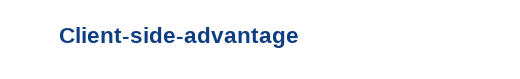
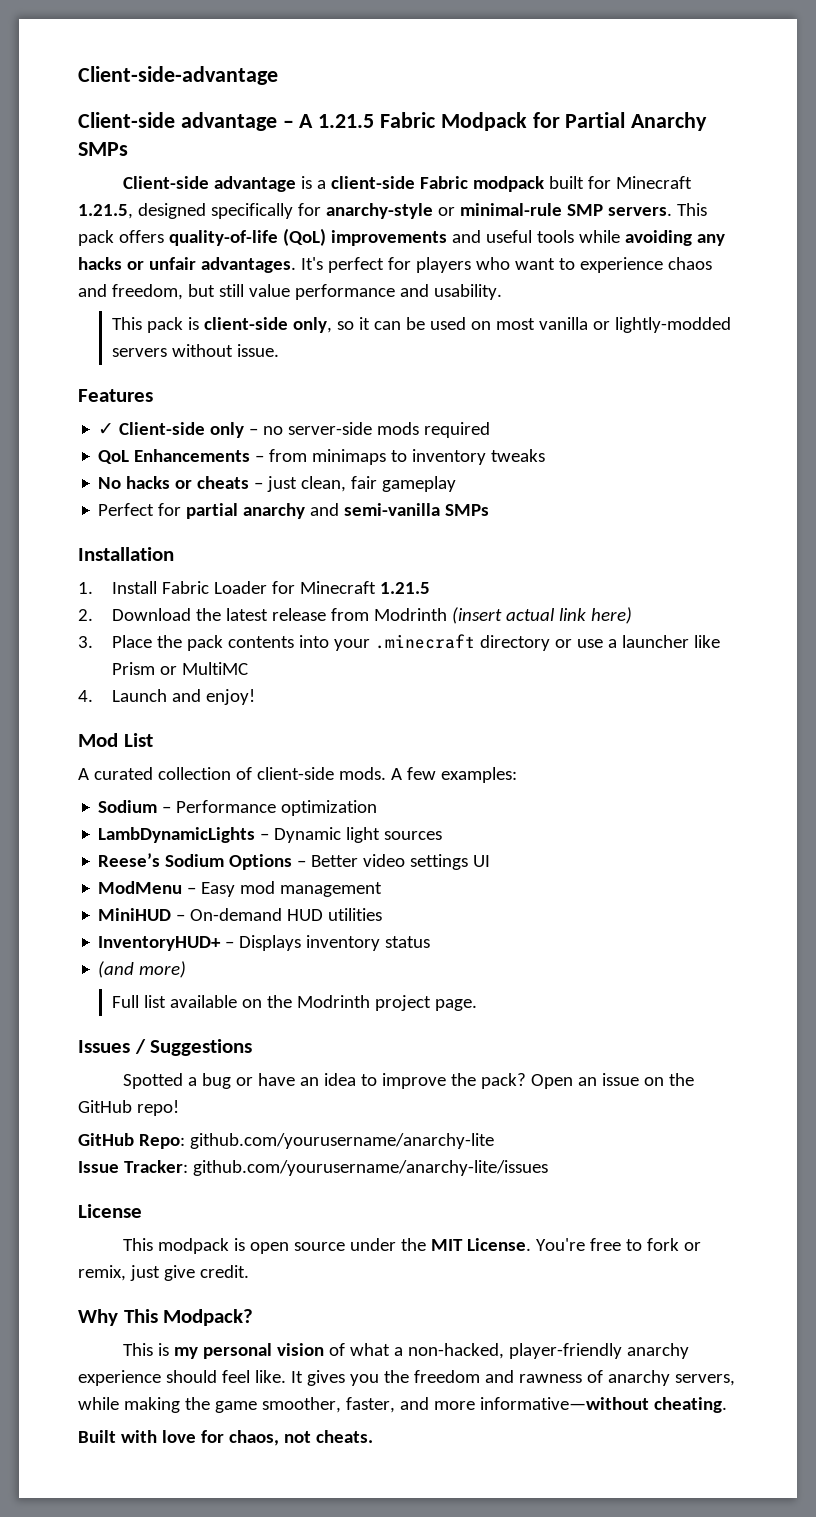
(299, 37) none -> [78,112,708,131] [78,142,128,156] [122,176,692,192] [78,203,707,219] [78,228,725,246] [78,257,712,273] [78,284,502,300] [112,317,732,333] [112,344,280,357] [78,389,153,402] [98,422,491,438] [98,449,546,465] [98,476,457,492] [98,503,490,519] [78,547,174,561] [78,581,431,594] [78,607,633,624] [78,634,721,651] [112,662,249,675] [78,689,256,705] [78,733,153,747] [78,767,517,783] [98,800,378,816] [98,827,443,843] [98,853,491,870] [98,881,383,897] [98,908,383,921] [98,935,431,951] [98,961,187,978] [112,995,478,1011] [78,1039,253,1056] [122,1073,694,1089] [78,1100,179,1116] [78,1133,494,1149] [78,1160,548,1176] [78,1204,142,1218] [122,1238,701,1254] [78,1265,249,1281] [78,1309,254,1326] [122,1343,689,1359] [78,1370,735,1386] [78,1397,727,1413] [78,1430,373,1446] // Client-side advantage – A 1.21.5 Fabric Modpack for Partial Anarchy SMPs // Client-side advantage is a client-side Fabric modpack built for Minecraft 1.21.5, designed specifically for anarchy-style or minimal-rule SMP servers. This pack offers quality-of-life (QoL) improvements and useful tools while avoiding any hacks or unfair advantages. It's perfect for players who want to experience chaos and freedom, but still value performance and usability. // This pack is client-side only, so it can be used on most vanilla or lightly-modded servers without issue. // Features // ✓ Client-side only – no server-side mods required // QoL Enhancements – from minimaps to inventory tweaks // No hacks or cheats – just clean, fair gameplay // Perfect for partial anarchy and semi-vanilla SMPs // Installation // 1. Install Fabric Loader for Minecraft 1.21.5 // 2. Download the latest release from Modrinth (insert actual link here) // 3. Place the pack contents into your .minecraft directory or use a launcher like Prism or MultiMC // 4. Launch and enjoy! // Mod List // A curated collection of client-side mods. A few examples: // Sodium – Performance optimization // LambDynamicLights – Dynamic light sources // Reese’s Sodium Options – Better video settings UI // ModMenu – Easy mod management // MiniHUD – On-demand HUD utilities // InventoryHUD+ – Displays inventory status // (and more) // Full list available on the Modrinth project page. // Issues / Suggestions // Spotted a bug or have an idea to improve the pack? Open an issue on the GitHub repo! // GitHub Repo: github.com/yourusername/anarchy-lite // Issue Tracker: github.com/yourusername/anarchy-lite/issues // License // This modpack is open source under the MIT License. You're free to fork or remix, just give credit. // Why This Modpack? // This is my personal vision of what a non-hacked, player-friendly anarchy experience should feel like. It gives you the freedom and rawness of anarchy servers, while making the game smoother, faster, and more informative—without cheating. // Built with love for chaos, not cheats.

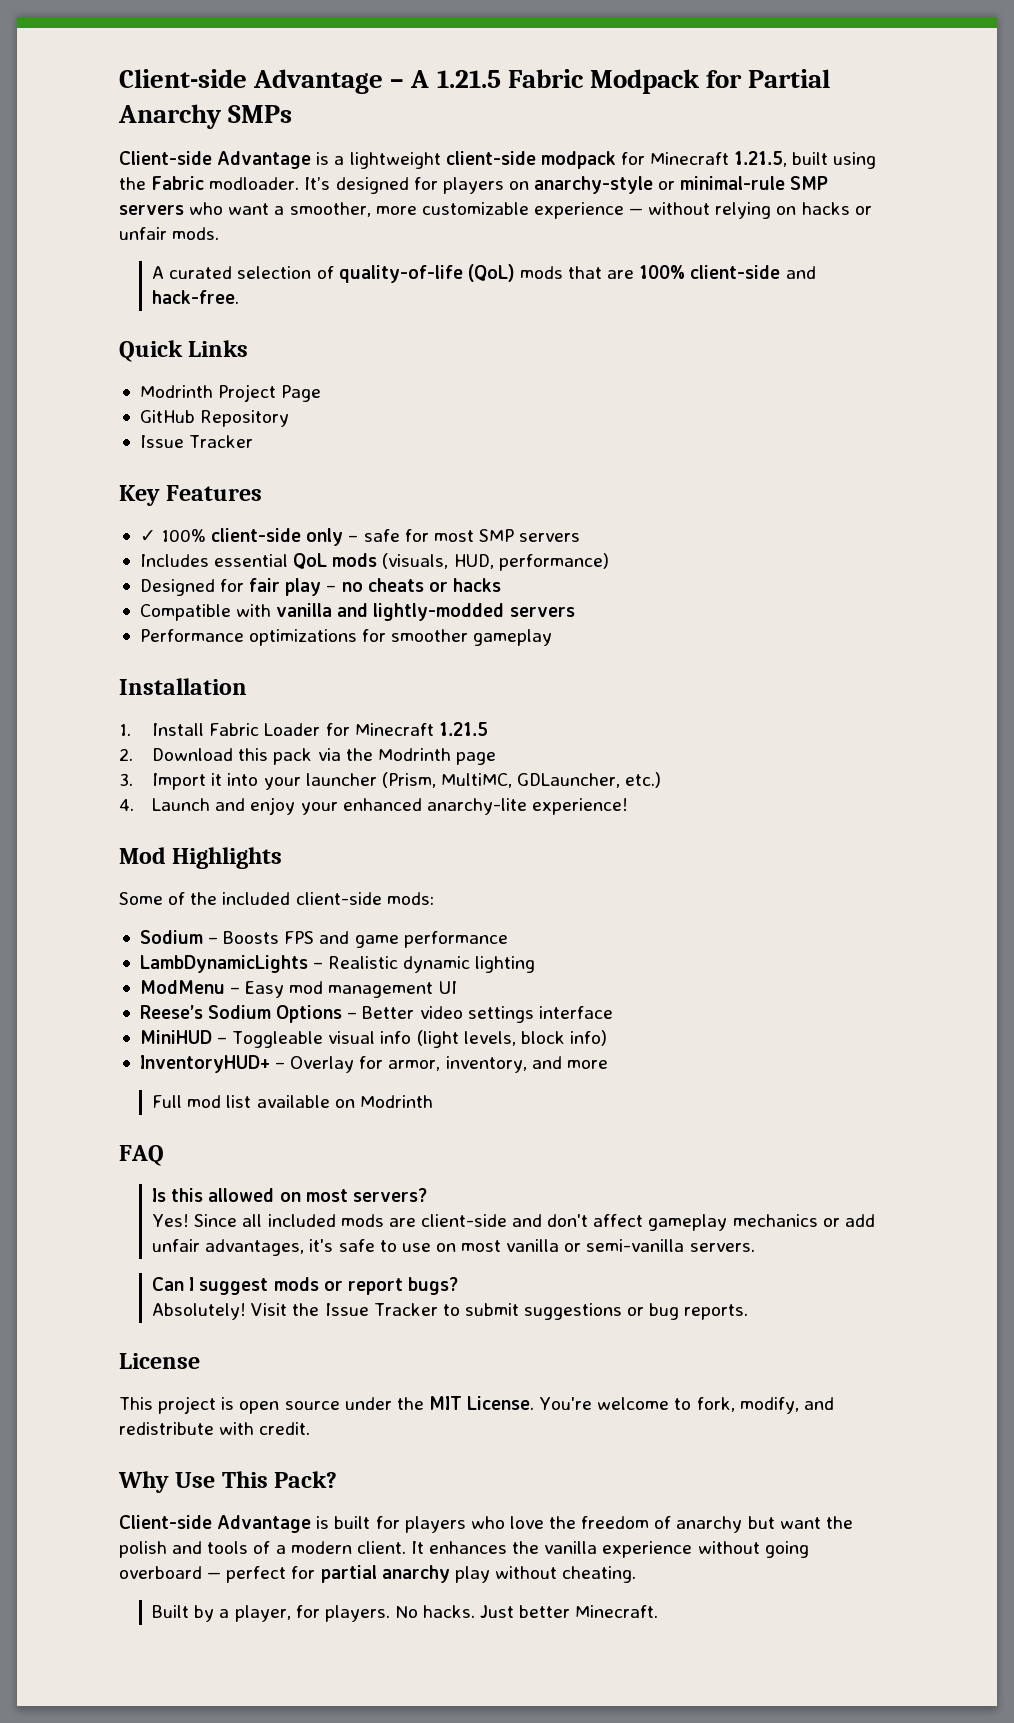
[78,66,278,85] [78,112,277,131] Client-side-advantage // Client-side advantage -> [119,69,384,94] Client-side Advantage
[213,176,296,192] advantage -> [217,151,312,169] Advantage
[330,176,692,192] [78,203,707,219] [78,228,725,246] [78,257,712,273] [78,284,502,300] [112,317,732,333] [112,344,280,357] [78,389,153,402] [98,422,491,438] [98,449,546,465] [98,476,457,492] [98,503,490,519] client-side Fabric modpack built for Minecraft 1.21.5, designed specifically for anarchy-style or minimal-rule SMP servers. This pack offers quality-of-life (QoL) improvements and useful tools while avoiding any hacks or unfair advantages. It's perfect for players who want to experience chaos and freedom, but still value performance and usability. // This pack is client-side only, so it can be used on most vanilla or lightly-modded servers without issue. // Features // ✓ Client-side only – no server-side mods required // QoL Enhancements – from minimaps to inventory tweaks // No hacks or cheats – just clean, fair gameplay // Perfect for partial anarchy and semi-vanilla SMPs -> [349,151,877,169] [119,176,829,194] [119,202,872,219] [119,227,220,240] [152,264,816,283] [152,290,240,304] [119,340,249,362] [139,384,322,402] [139,410,290,427] [139,435,254,448] [119,485,263,506] [139,528,581,546] [139,553,609,571] [139,578,501,596] [139,603,575,621] [139,629,553,646] lightweight client-side modpack for Minecraft 1.21.5, built using the Fabric modloader. It’s designed for players on anarchy-style or minimal-rule SMP servers who want a smoother, more customizable experience — without relying on hacks or unfair mods. // A curated selection of quality-of-life (QoL) mods that are 100% client-side and hack-free. // Quick Links // Modrinth Project Page // GitHub Repository // Issue Tracker // Key Features // ✓ 100% client-side only – safe for most SMP servers // Includes essential QoL mods (visuals, HUD, performance) // Designed for fair play – no cheats or hacks // Compatible with vanilla and lightly-modded servers // Performance optimizations for smoother gameplay
[196,607,633,624] [78,634,721,651] [112,662,249,675] [78,689,256,705] [78,733,153,747] [78,767,517,783] [98,800,378,816] [98,827,443,843] the latest release from Modrinth (insert actual link here) // 3. Place the pack contents into your .minecraft directory or use a launcher like Prism or MultiMC // 4. Launch and enjoy! // Mod List // A curated collection of client-side mods. A few examples: // Sodium – Performance optimization // LambDynamicLights – Dynamic light sources -> [238,748,496,765] [119,772,662,790] [119,797,628,815] [119,847,283,869] [119,892,434,905] [139,930,508,948] [139,955,536,973] [139,980,457,998] this pack via the Modrinth page // 3. Import it into your launcher (Prism, MultiMC, GDLauncher, etc.) // 4. Launch and enjoy your enhanced anarchy-lite experience! // Mod Highlights // Some of the included client-side mods: // Sodium – Boosts FPS and game performance // LambDynamicLights – Realistic dynamic lighting // ModMenu – Easy mod management UI
[473,855,491,867] [98,881,383,897] [98,908,383,921] [98,935,431,951] [98,961,187,978] UI // ModMenu – Easy mod management // MiniHUD – On-demand HUD utilities // InventoryHUD+ – Displays inventory status // (and more) -> [538,1006,613,1019] [139,1030,607,1048] [139,1055,608,1073] interface // MiniHUD – Toggleable visual info (light levels, block info) // InventoryHUD+ – Overlay for armor, inventory, and more
(140, 1001) none -> [187,1095,222,1108] mod
[267,995,478,1011] [78,1039,253,1056] [122,1073,694,1089] [78,1100,179,1116] [78,1133,494,1149] [78,1160,548,1176] the Modrinth project page. // Issues / Suggestions // Spotted a bug or have an idea to improve the pack? Open an issue on the GitHub repo! // GitHub Repo: github.com/yourusername/anarchy-lite // Issue Tracker: github.com/yourusername/anarchy-lite/issues -> [359,1095,433,1108] [119,1145,164,1166] [152,1188,427,1202] [152,1214,875,1231] [152,1239,755,1256] [152,1277,458,1295] [152,1303,749,1320] Modrinth // FAQ // Is this allowed on most servers? // Yes! Since all included mods are client-side and don't affect gameplay mechanics or add unfair advantages, it's safe to use on most vanilla or semi-vanilla servers. // Can I suggest mods or report bugs? // Absolutely! Visit the Issue Tracker to submit suggestions or bug reports.
[157,1238,229,1254] modpack -> [158,1396,217,1414] project
[589,1238,701,1251] [78,1265,249,1281] [78,1309,254,1326] [122,1343,689,1359] [78,1370,735,1386] [78,1397,727,1413] [78,1430,373,1446] free to fork or remix, just give credit. // Why This Modpack? // This is my personal vision of what a non-hacked, player-friendly anarchy experience should feel like. It gives you the freedom and rawness of anarchy servers, while making the game smoother, faster, and more informative—without cheating. // Built with love for chaos, not cheats. -> [597,1397,834,1414] [119,1422,311,1435] [118,1471,338,1493] [119,1515,853,1533] [119,1541,809,1558] [119,1565,637,1583] [152,1605,659,1622] welcome to fork, modify, and redistribute with credit. // Why Use This Pack? // Client-side Advantage is built for players who love the freedom of anarchy but want the polish and tools of a modern client. It enhances the vanilla experience without going overboard — perfect for partial anarchy play without cheating. // Built by a player, for players. No hacks. Just better Minecraft.

